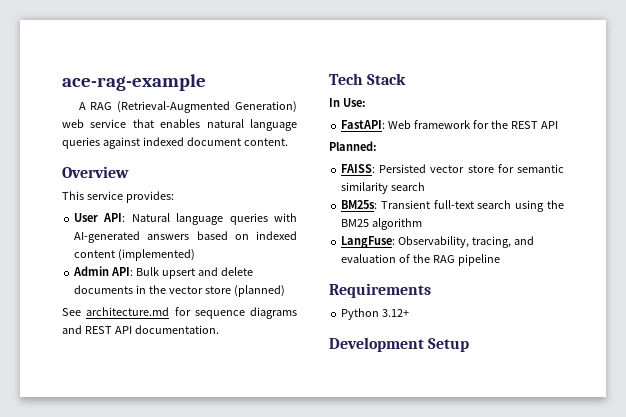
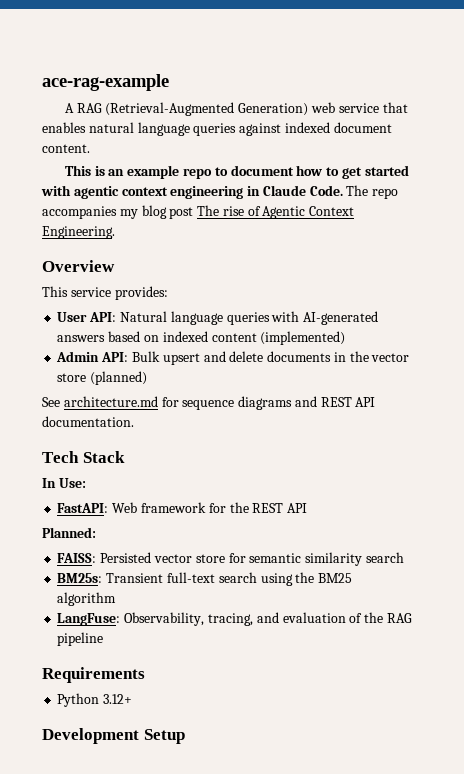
(288, 142) none -> [64,165,409,179] [41,185,399,199] [42,205,355,219] [42,226,115,239] // This is an example repo to document how to get started with agentic context engineering in Claude Code. The repo accompanies my blog post The rise of Agentic Context Engineering.

